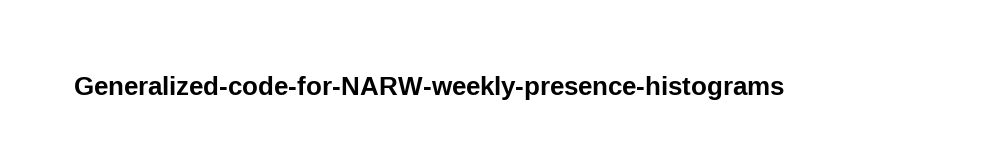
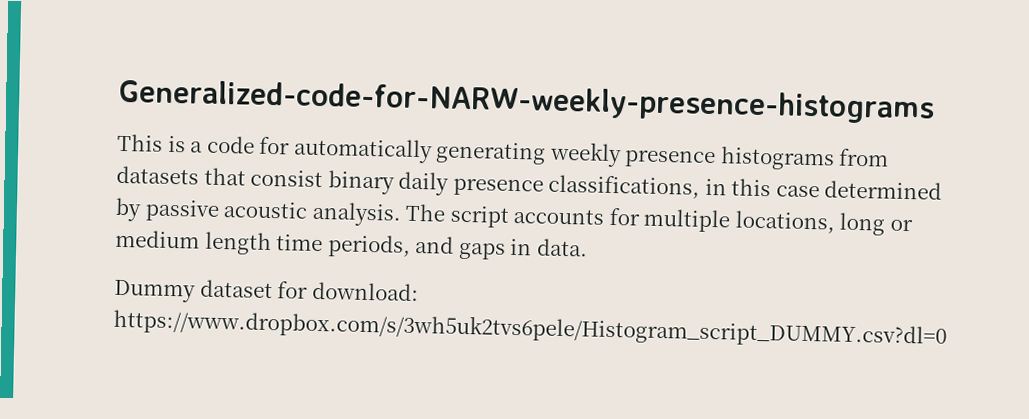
(784, 88) none -> [117,133,890,171] [116,165,943,200] [115,197,913,236] [115,229,588,260] [114,279,419,303] [113,308,947,349] // This is a code for automatically generating weekly presence histograms from datasets that consist binary daily presence classifications, in this case determined by passive acoustic analysis. The script accounts for multiple locations, long or medium length time periods, and gaps in data. // Dummy dataset for download: https://www.dropbox.com/s/3wh5uk2tvs6pele/Histogram_script_DUMMY.csv?dl=0

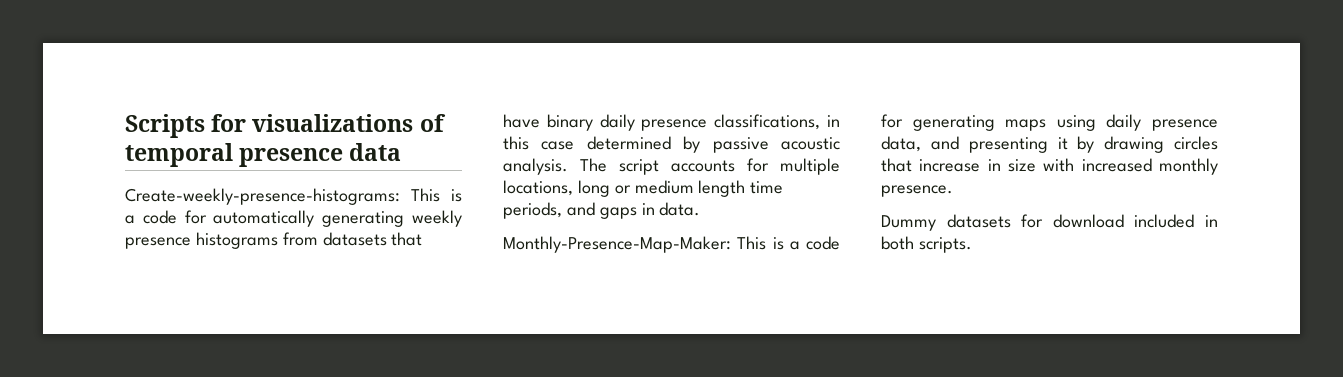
[117,78,935,125] Generalized-code-for-NARW-weekly-presence-histograms // -> [125,114,446,138] [125,143,402,167] [125,188,400,205] Scripts for visualizations of temporal presence data // Create-weekly-presence-histograms:
[250,169,324,188] consist -> [503,114,540,128] have
[114,279,419,303] [113,308,947,349] Dummy dataset for download: https://www.dropbox.com/s/3wh5uk2tvs6pele/Histogram_script_DUMMY.csv?dl=0 -> [503,236,840,253] [881,114,1218,131] [881,136,1218,153] [881,158,1218,175] [881,185,953,197] [881,214,1218,231] [881,236,972,253] Monthly-Presence-Map-Maker: This is a code for generating maps using daily presence data, and presenting it by drawing circles that increase in size with increased monthly presence. // Dummy datasets for download included in both scripts.

